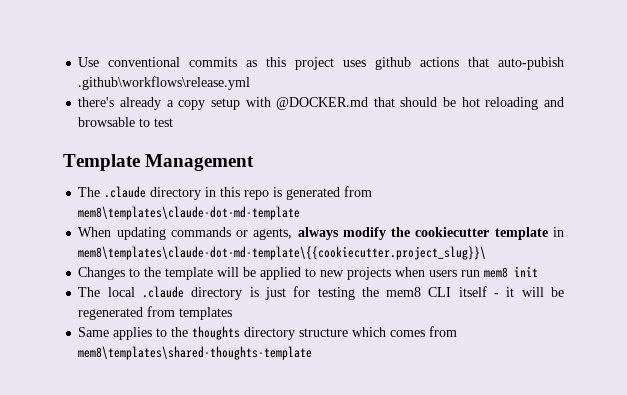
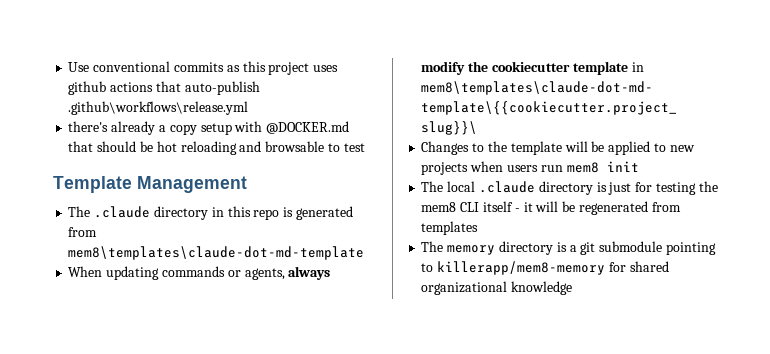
[497,57,564,70] auto-pubish -> [184,81,260,95] auto-publish
[78,326,458,340] [78,346,313,360] Same applies to the thoughts directory structure which comes from mem8\templates\shared-thoughts-template -> [421,241,716,255] [421,261,669,275] [421,281,573,295] The memory directory is a git submodule pointing to killerapp/mem8-memory for shared organizational knowledge

